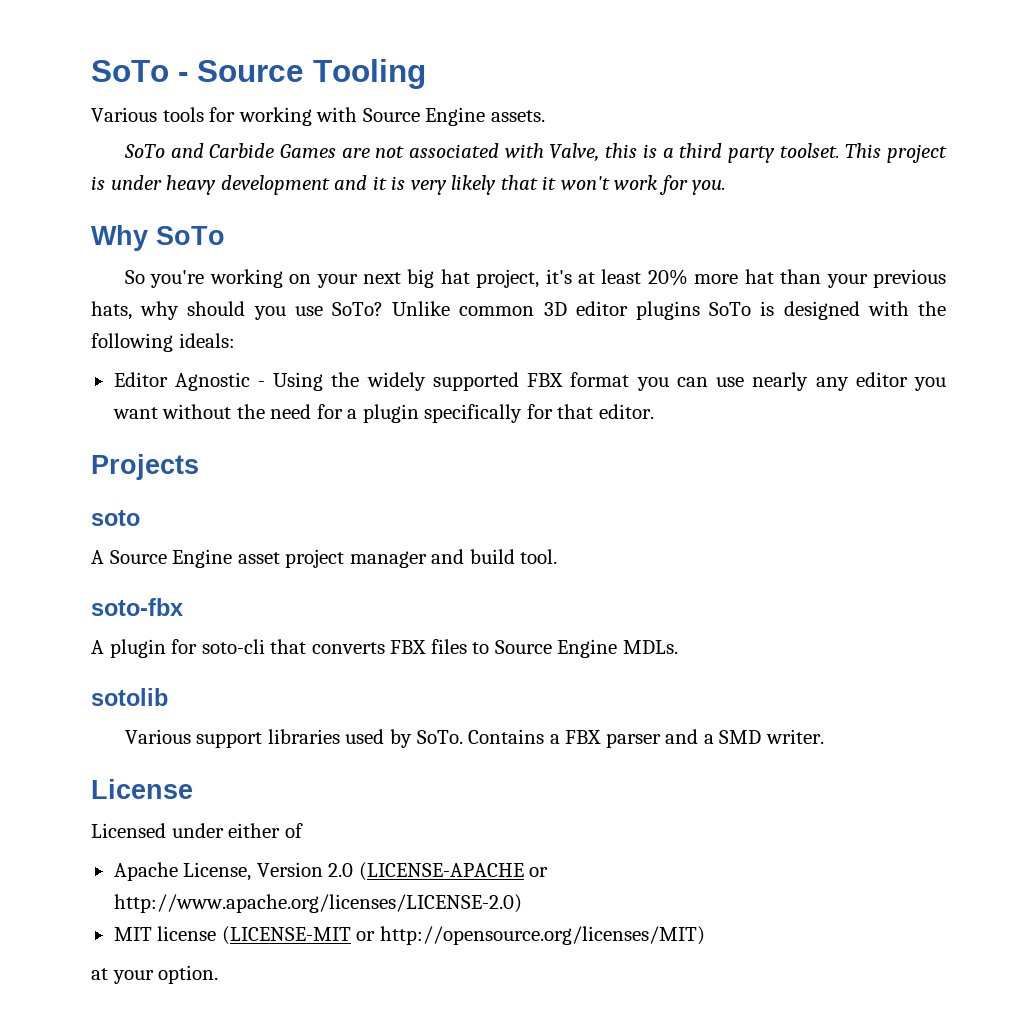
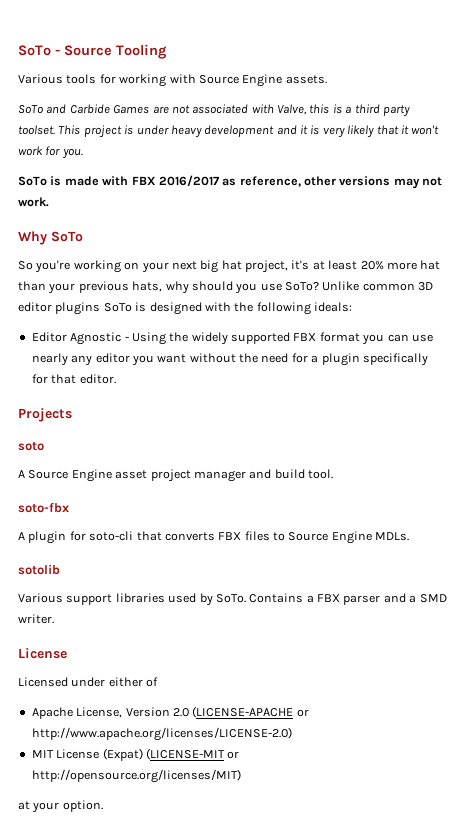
(727, 187) none -> [18,175,443,189] [18,197,49,207] // SoTo is made with FBX 2016/2017 as reference, other versions may not work.
[157,926,217,941] license -> [56,748,143,761] License (Expat)

